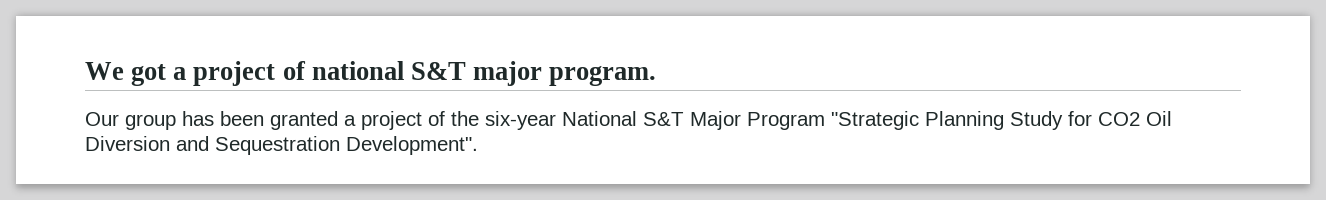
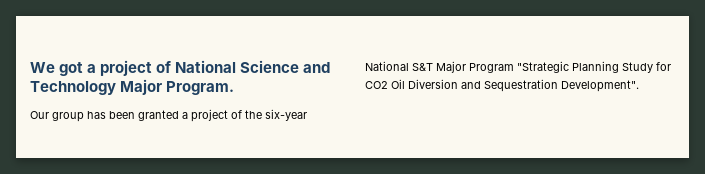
[311,61,657,86] national S&T major program. -> [175,60,331,73] [30,79,235,95] National Science and Technology Major Program.

